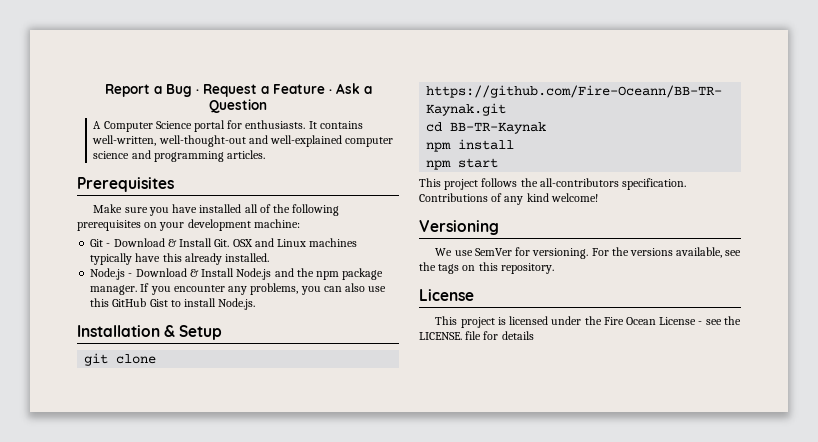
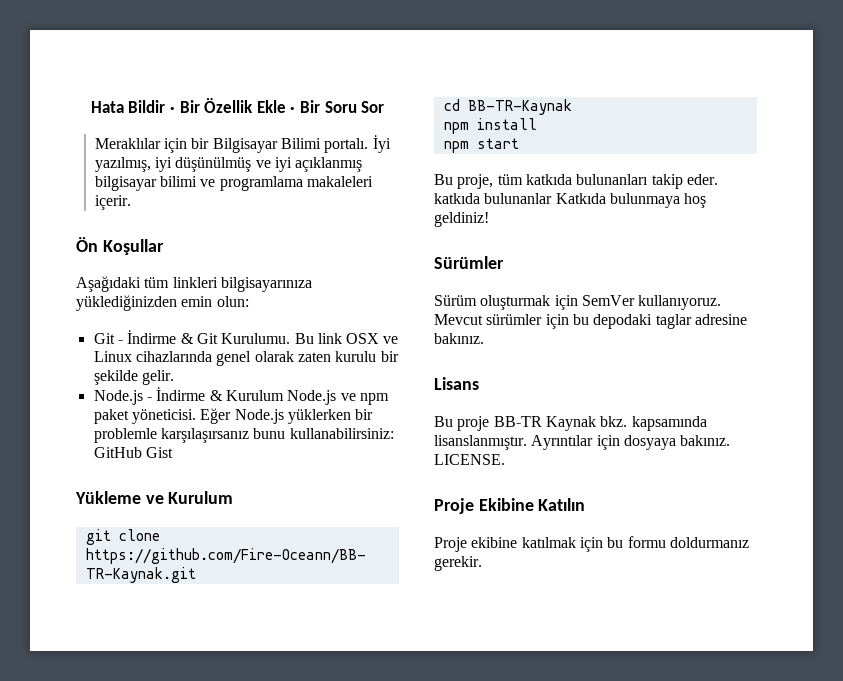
[104,83,372,97] [209,99,267,113] [93,120,363,132] [92,135,394,147] [93,150,265,162] [77,177,174,192] [93,204,340,216] [77,219,300,231] [90,238,358,247] [90,253,270,265] [90,268,384,280] [90,283,387,295] [90,298,256,310] [77,325,223,340] Report a Bug · Request a Feature · Ask a Question // A Computer Science portal for enthusiasts. It contains well-written, well-thought-out and well-explained computer science and programming articles. // Prerequisites // Make sure you have installed all of the following prerequisites on your development machine: // Git - Download & Install Git. OSX and Linux machines typically have this already installed. // Node.js - Download & Install Node.js and the npm package manager. If you encounter any problems, you can also use this GitHub Gist to install Node.js. // Installation & Setup -> [90,98,385,113] [94,135,391,153] [94,157,363,172] [94,176,374,191] [94,195,131,210] [76,237,164,255] [76,276,312,292] [76,295,249,311] [93,330,399,344] [93,351,399,366] [93,370,174,385] [93,387,389,405] [93,408,374,424] [93,428,394,443] [93,447,173,458] [75,491,234,504] Hata Bildir · Bir Özellik Ekle · Bir Soru Sor // Meraklılar için bir Bilgisayar Bilimi portalı. İyi yazılmış, iyi düşünülmüş ve iyi açıklanmış bilgisayar bilimi ve programlama makaleleri içerir. // Ön Koşullar // Aşağıdaki tüm linkleri bilgisayarınıza yüklediğinizden emin olun: // Git - İndirme & Git Kurulumu. Bu link OSX ve Linux cihazlarında genel olarak zaten kurulu bir şekilde gelir. // Node.js - İndirme & Kurulum Node.js ve npm paket yöneticisi. Eğer Node.js yüklerken bir problemle karşılaşırsanız bunu kullanabilirsiniz: GitHub Gist // Yükleme ve Kurulum
[419,178,687,190] [419,193,598,205] [419,220,499,235] [435,247,742,259] [419,262,554,274] [419,289,474,301] [435,316,741,328] [419,331,534,340] This project follows the all-contributors specification. Contributions of any kind welcome! // Versioning // We use SemVer for versioning. For the versions available, see the tags on this repository. // License // This project is licensed under the Fire Ocean License - see the LICENSE. file for details -> [434,174,718,189] [434,193,707,208] [434,212,489,227] [434,256,504,269] [434,295,722,310] [434,314,747,329] [434,333,484,344] [434,377,479,390] [434,416,707,431] [434,435,731,450] [434,454,505,465] [434,498,586,514] [434,536,749,552] [434,556,482,571] Bu proje, tüm katkıda bulunanları takip eder. katkıda bulunanlar Katkıda bulunmaya hoş geldiniz! // Sürümler // Sürüm oluşturmak için SemVer kullanıyoruz. Mevcut sürümler için bu depodaki taglar adresine bakınız. // Lisans // Bu proje BB-TR Kaynak bkz. kapsamında lisanslanmıştır. Ayrıntılar için dosyaya bakınız. LICENSE. // Proje Ekibine Katılın // Proje ekibine katılmak için bu formu doldurmanız gerekir.

